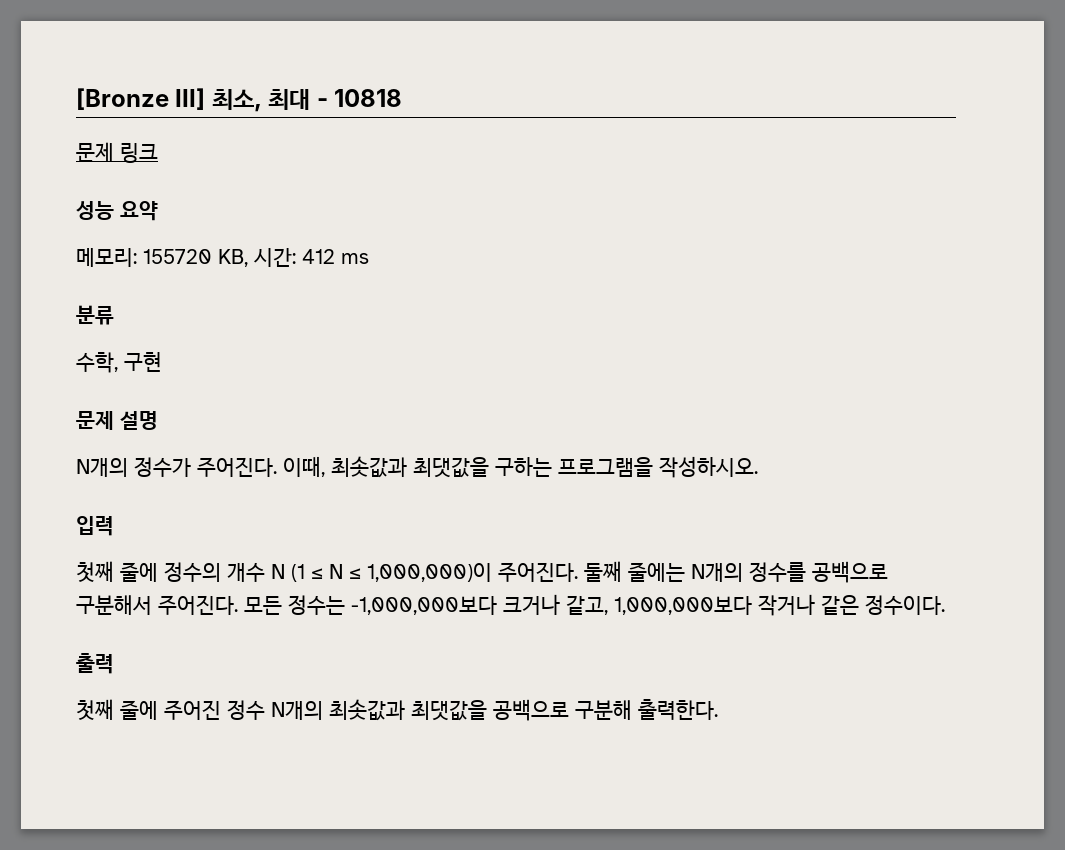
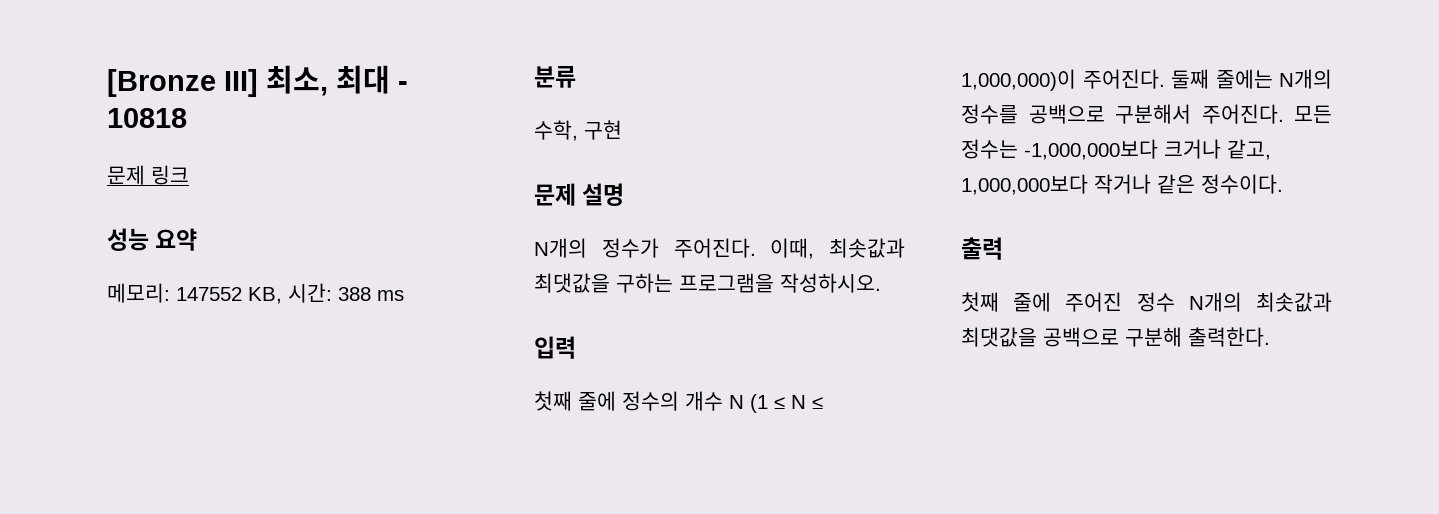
[143,249,212,264] 155720 -> [176,287,242,301] 147552
[302,249,335,264] 412 -> [338,287,371,301] 388

